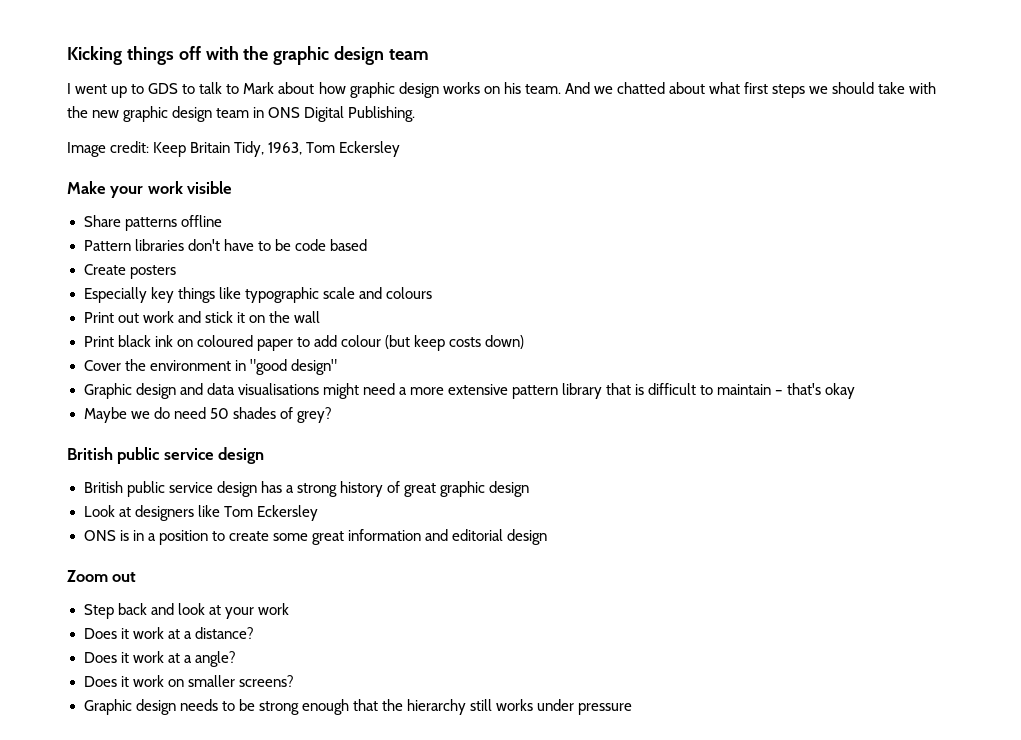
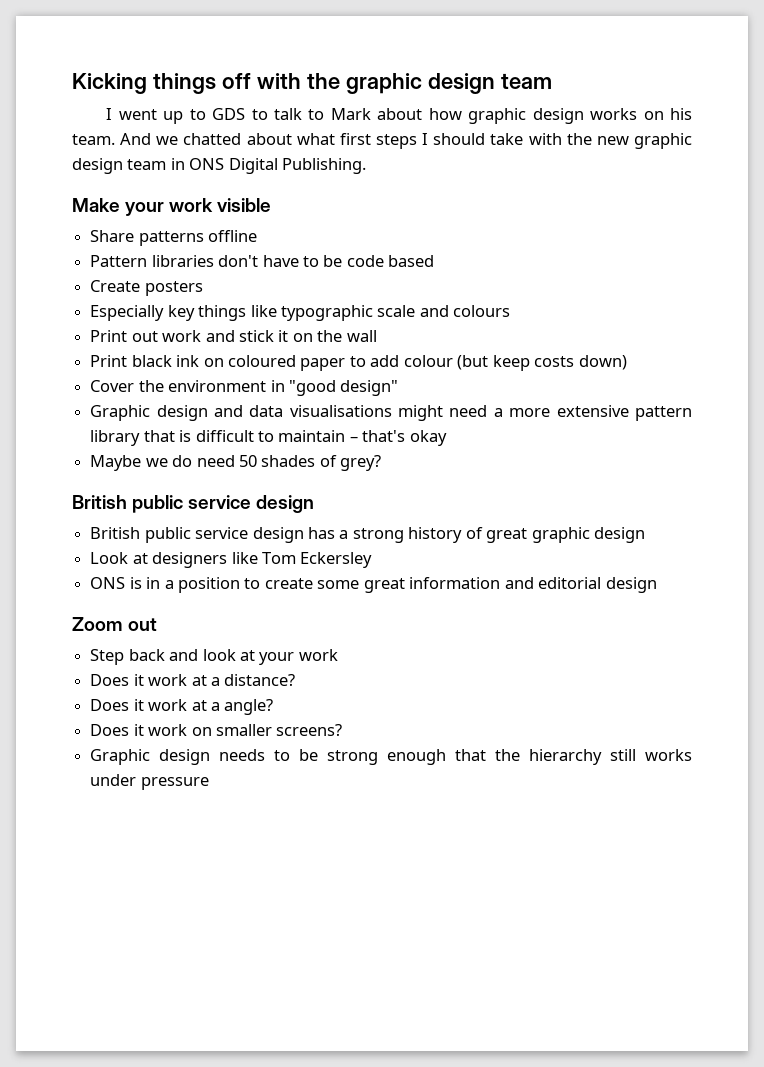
[809,86,829,94] we -> [422,133,429,145] I
[67,141,401,157] // Image credit: Keep Britain Tidy, 1963, Tom Eckersley -> (367, 166) none

